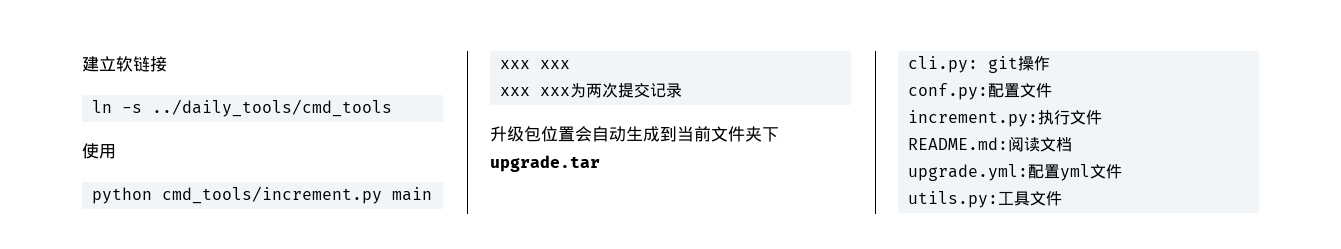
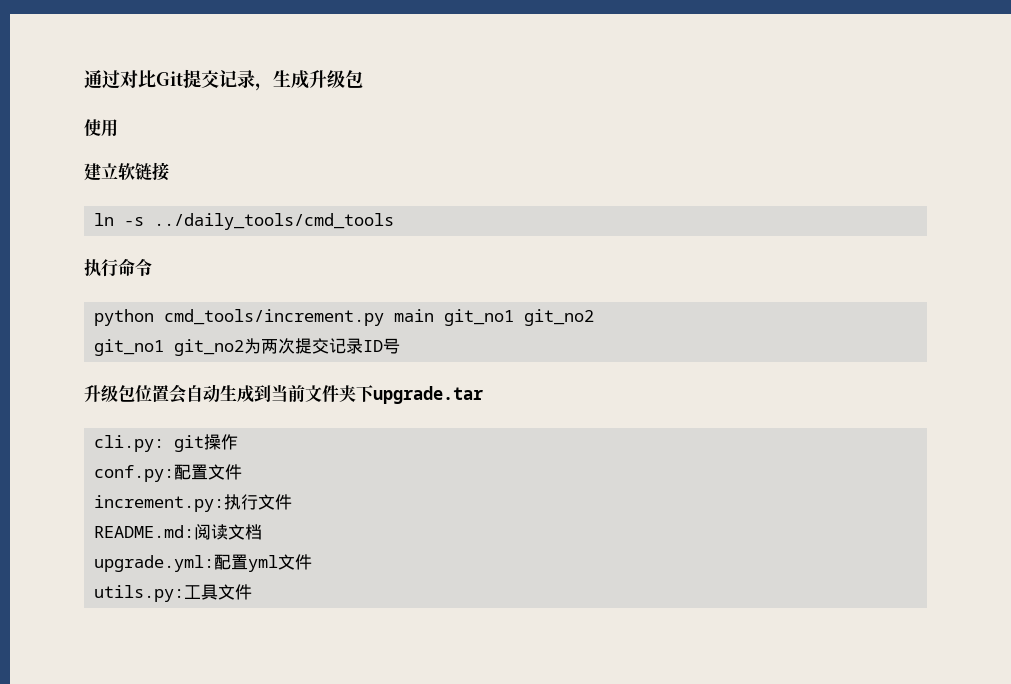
(82, 64) none -> [84,69,363,91] [84,119,118,137] 通过对比Git提交记录，生成升级包 // 使用 //
[82,143,116,159] 使用 -> [84,258,152,277] 执行命令
[500,60,571,69] [500,87,571,96] xxx xxx // xxx xxx -> [444,309,595,326] [94,339,245,356] git_no1 git_no2 // git_no1 git_no2
(683, 90) none -> [363,338,401,354] ID号

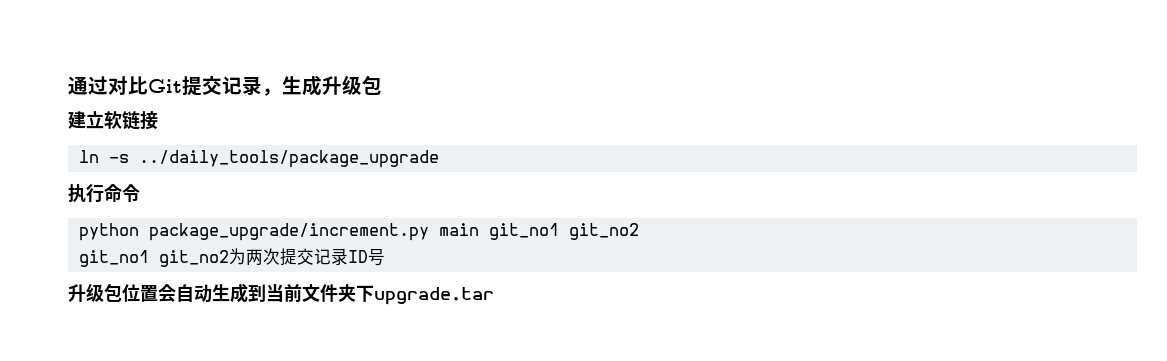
[84,119,118,137] // 使用 -> (382, 85) none
[154,213,395,230] ../daily_tools/cmd_tools -> [138,150,439,168] ../daily_tools/package_upgrade
[164,309,385,326] cmd_tools/increment.py -> [148,223,429,241] package_upgrade/increment.py
[94,434,239,452] [94,464,243,482] [94,494,293,512] [94,524,263,540] [94,554,313,572] [94,584,253,602] // cli.py: git操作 // conf.py:配置文件 // increment.py:执行文件 // README.md:阅读文档 // upgrade.yml:配置yml文件 // utils.py:工具文件 -> (494, 296) none

